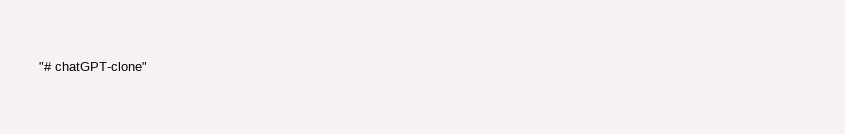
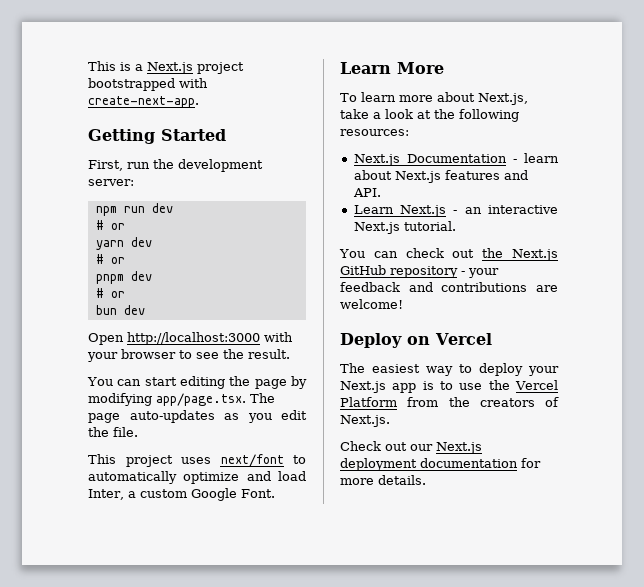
[39,62,147,71] "# chatGPT-clone" -> [88,61,244,74] [88,78,208,91] [88,96,199,108] [88,129,226,144] [88,159,263,172] [88,179,134,186] [95,203,173,216] [95,220,125,230] [95,237,152,250] [95,254,125,264] [95,271,152,284] [95,288,125,298] [95,305,145,315] [88,332,293,345] [87,349,290,362] [87,376,307,389] [88,393,275,406] [88,410,307,423] [88,427,138,437] [88,454,306,467] [88,471,306,484] [88,488,275,501] [340,62,444,74] [340,92,528,105] [340,109,519,122] [340,129,409,136] [353,153,559,166] [353,170,528,183] [352,188,381,197] [353,205,558,217] [353,221,456,234] [339,248,558,261] [340,265,499,278] [340,282,558,292] [340,299,403,309] [340,333,492,348] [340,363,559,376] [340,380,559,393] [340,397,559,407] [340,415,390,427] [340,441,482,454] [340,458,541,471] [340,475,426,485] This is a Next.js project bootstrapped with create-next-app. // Getting Started // First, run the development server: // npm run dev // # or // yarn dev // # or // pnpm dev // # or // bun dev // Open http://localhost:3000 with your browser to see the result. // You can start editing the page by modifying app/page.tsx. The page auto-updates as you edit the file. // This project uses next/font to automatically optimize and load Inter, a custom Google Font. // Learn More // To learn more about Next.js, take a look at the following resources: // Next.js Documentation - learn about Next.js features and API. // Learn Next.js - an interactive Next.js tutorial. // You can check out the Next.js GitHub repository - your feedback and contributions are welcome! // Deploy on Vercel // The easiest way to deploy your Next.js app is to use the Vercel Platform from the creators of Next.js. // Check out our Next.js deployment documentation for more details.

